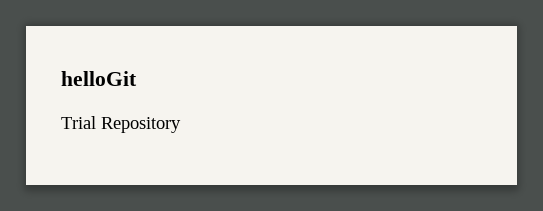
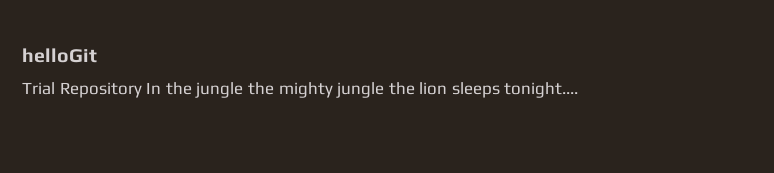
(181, 125) none -> [146,82,579,98] In the jungle the mighty jungle the lion sleeps tonight....

